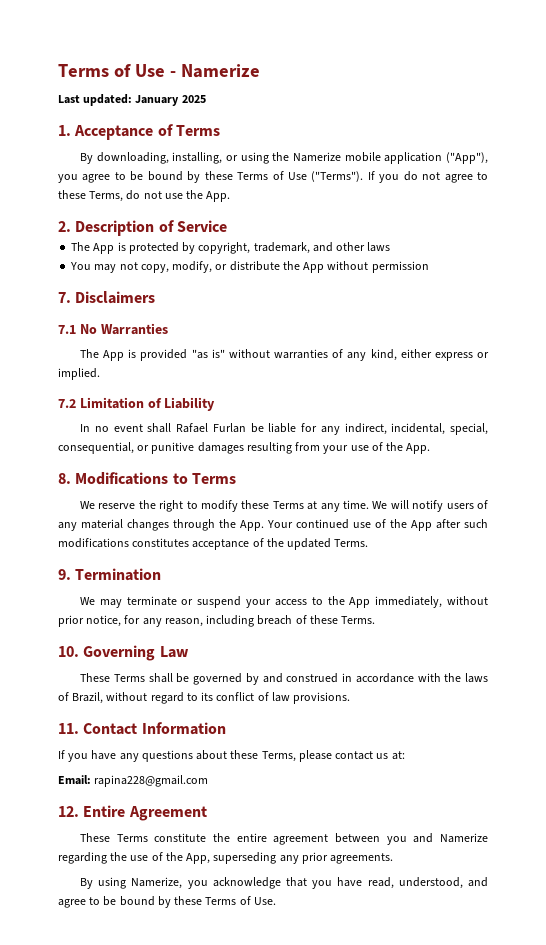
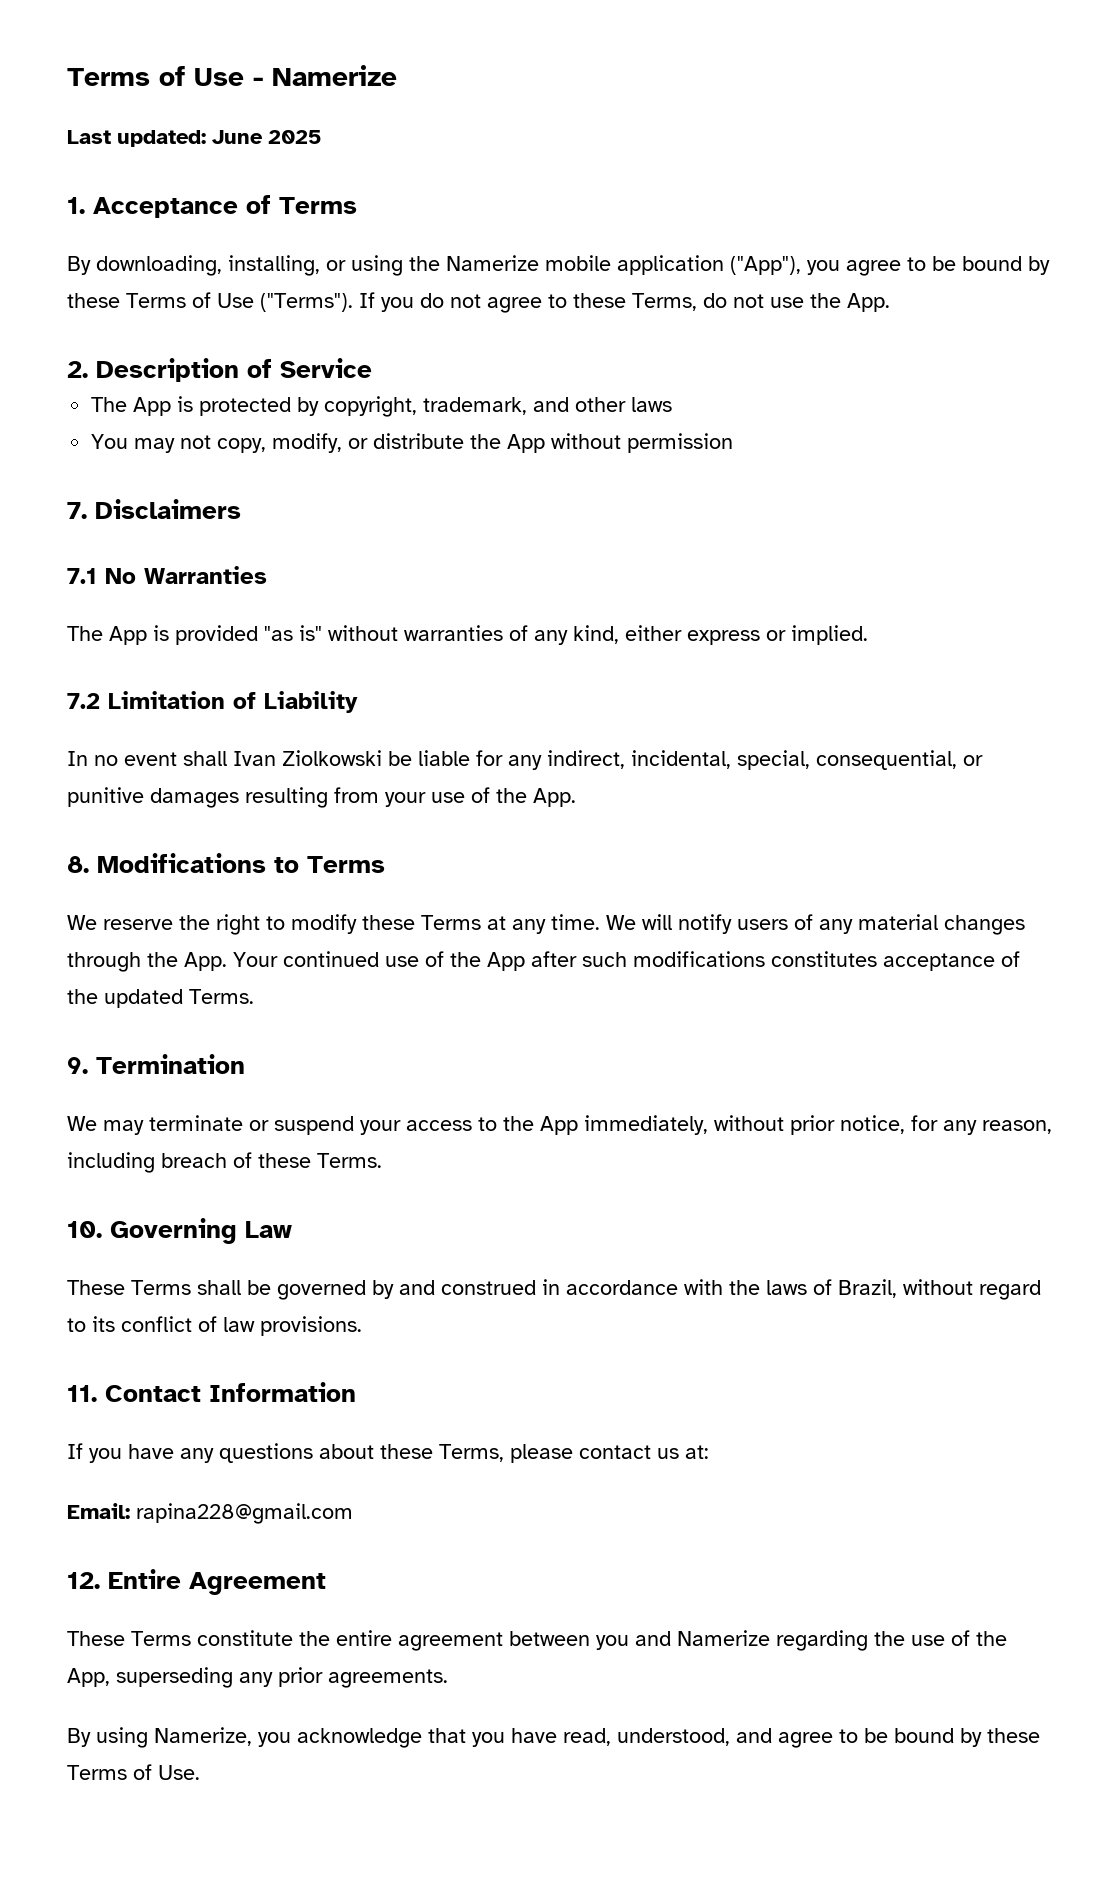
[135,95,180,106] January -> [212,130,263,144] June
[175,423,246,433] Rafael Furlan -> [233,750,382,766] Ivan Ziolkowski

